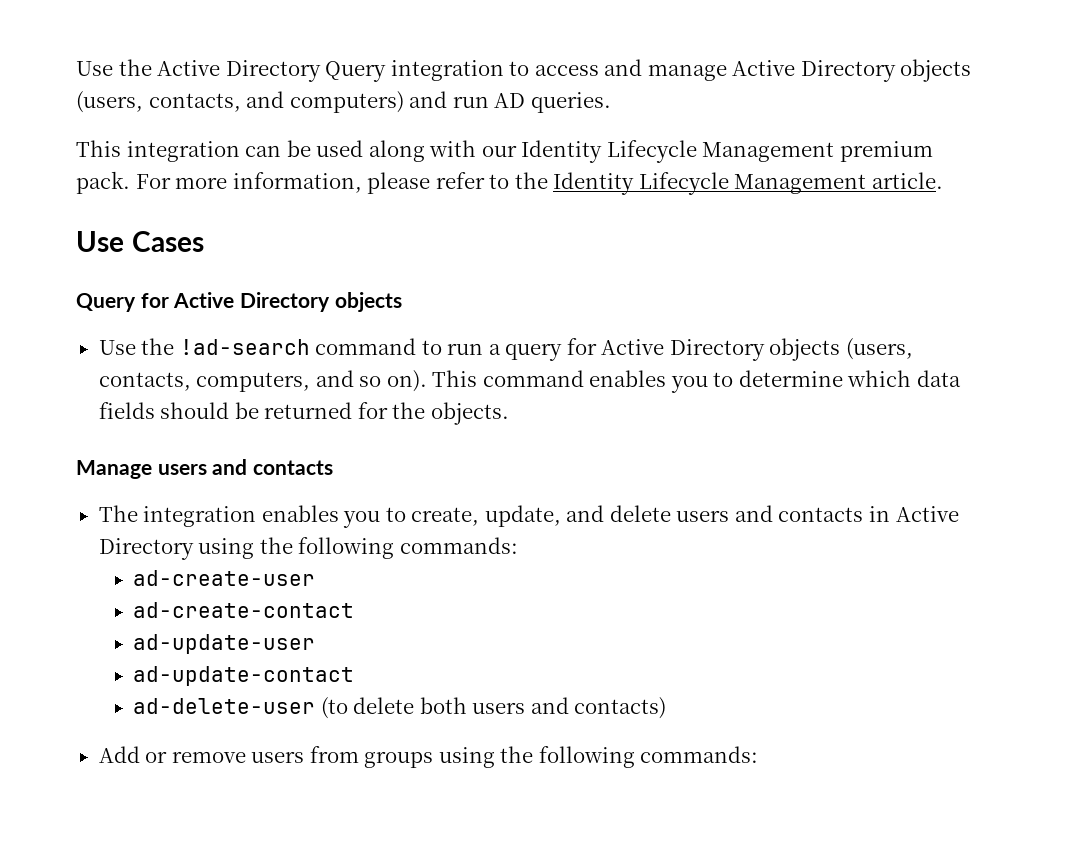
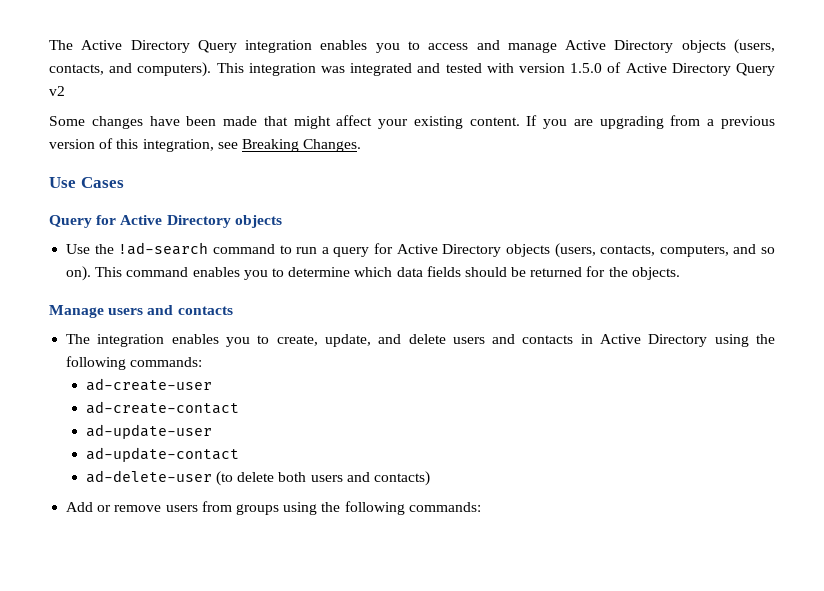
[76,59,152,76] Use the -> [49,40,73,50] The
(504, 70) none -> [320,40,400,53] enables you
[289,91,611,113] [76,140,933,163] [76,171,943,195] computers) and run AD queries. // This integration can be used along with our Identity Lifecycle Management premium pack. For more information, please refer to the Identity Lifecycle Management article. -> [137,62,776,77] [49,86,65,96] [49,115,775,129] [49,138,362,152] computers). This integration was integrated and tested with version 1.5.0 of Active Directory Query v2 // Some changes have been made that might affect your existing content. If you are upgrading from a previous version of this integration, see Breaking Changes.

